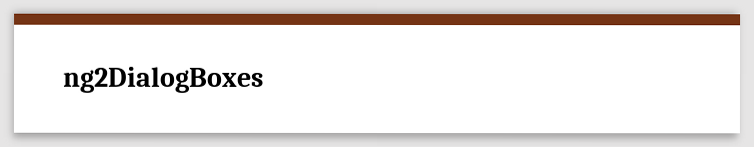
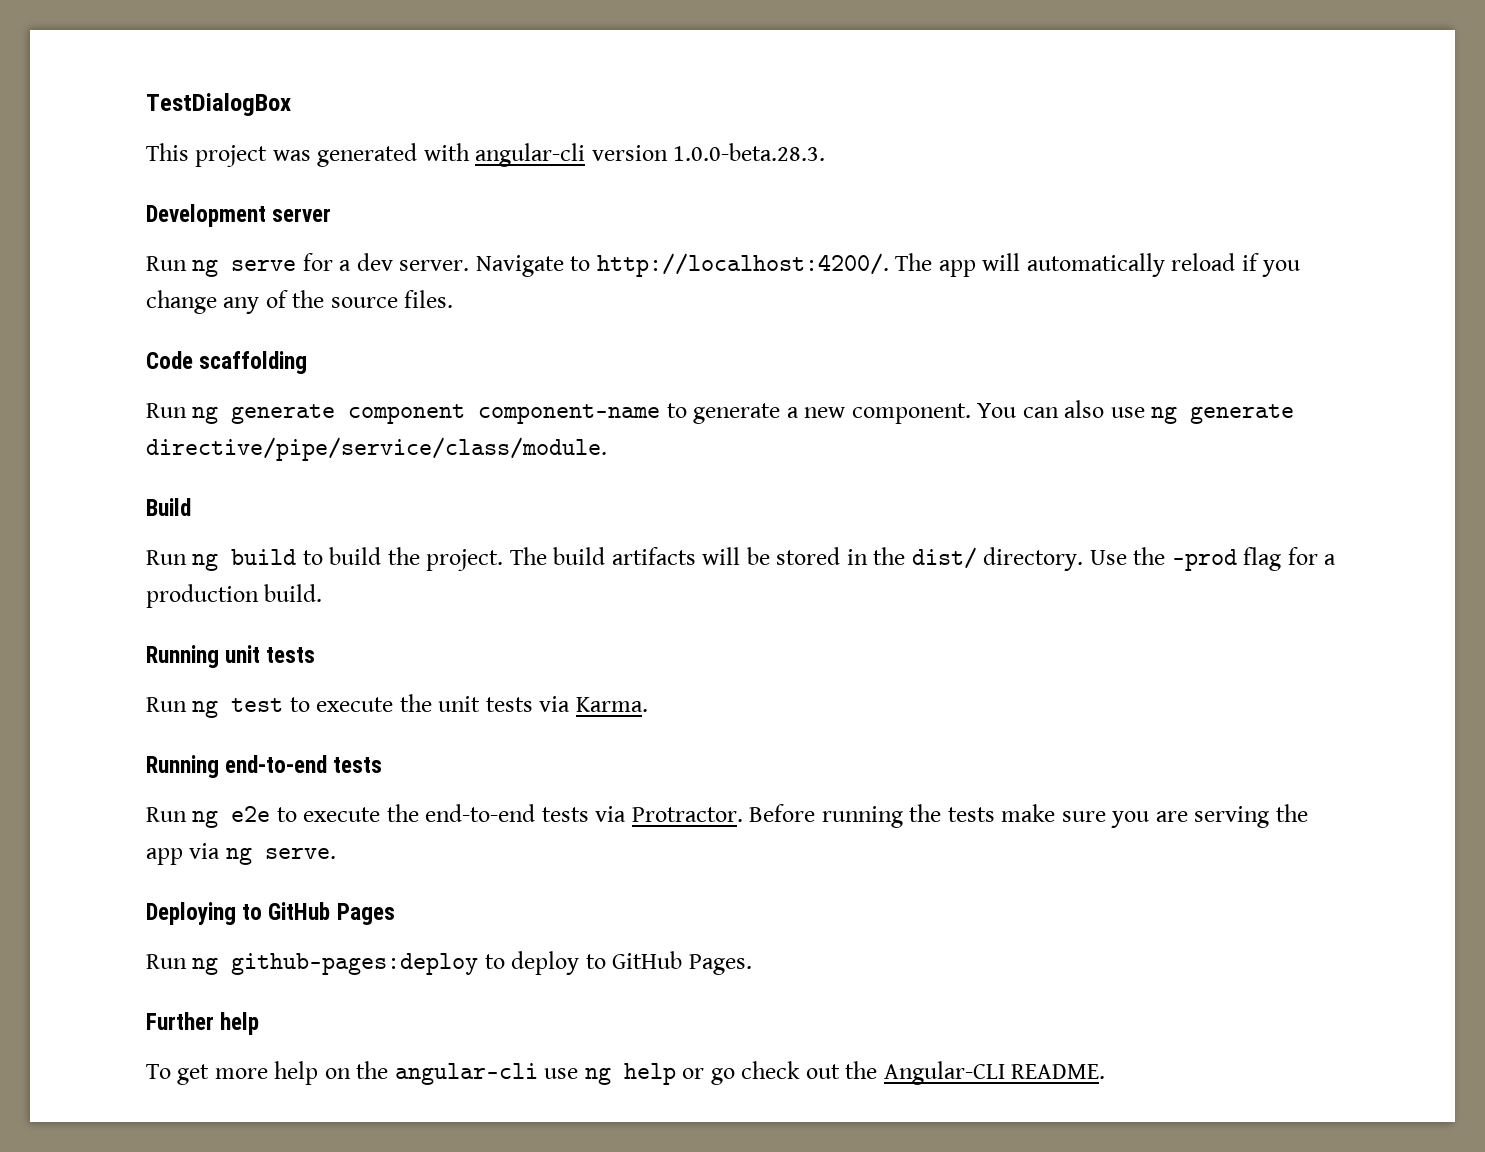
[62,66,264,93] ng2DialogBoxes -> [146,93,291,116] [146,143,826,167] [146,204,332,227] [146,253,1301,277] [146,290,454,314] [146,351,308,374] [146,400,1295,424] [146,437,607,461] [146,498,191,516] [146,547,1337,571] [146,584,323,608] [146,645,316,668] [146,694,648,718] [146,755,383,778] [146,804,1308,828] [146,843,336,865] [146,902,395,925] [146,951,752,975] [146,1012,260,1035] [146,1061,1106,1085] TestDialogBox // This project was generated with angular-cli version 1.0.0-beta.28.3. // Development server // Run ng serve for a dev server. Navigate to http://localhost:4200/. The app will automatically reload if you change any of the source files. // Code scaffolding // Run ng generate component component-name to generate a new component. You can also use ng generate directive/pipe/service/class/module. // Build // Run ng build to build the project. The build artifacts will be stored in the dist/ directory. Use the -prod flag for a production build. // Running unit tests // Run ng test to execute the unit tests via Karma. // Running end-to-end tests // Run ng e2e to execute the end-to-end tests via Protractor. Before running the tests make sure you are serving the app via ng serve. // Deploying to GitHub Pages // Run ng github-pages:deploy to deploy to GitHub Pages. // Further help // To get more help on the angular-cli use ng help or go check out the Angular-CLI README.

